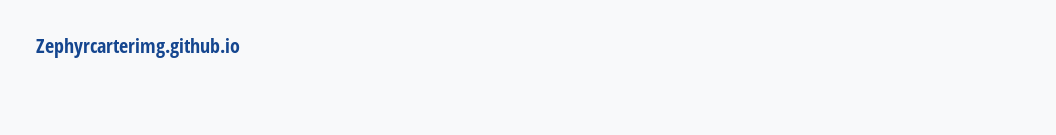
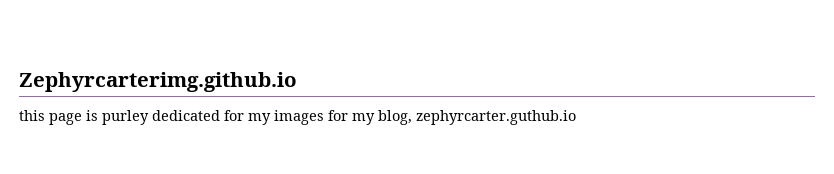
(240, 48) none -> [19,110,576,125] // this page is purley dedicated for my images for my blog, zephyrcarter.guthub.io

